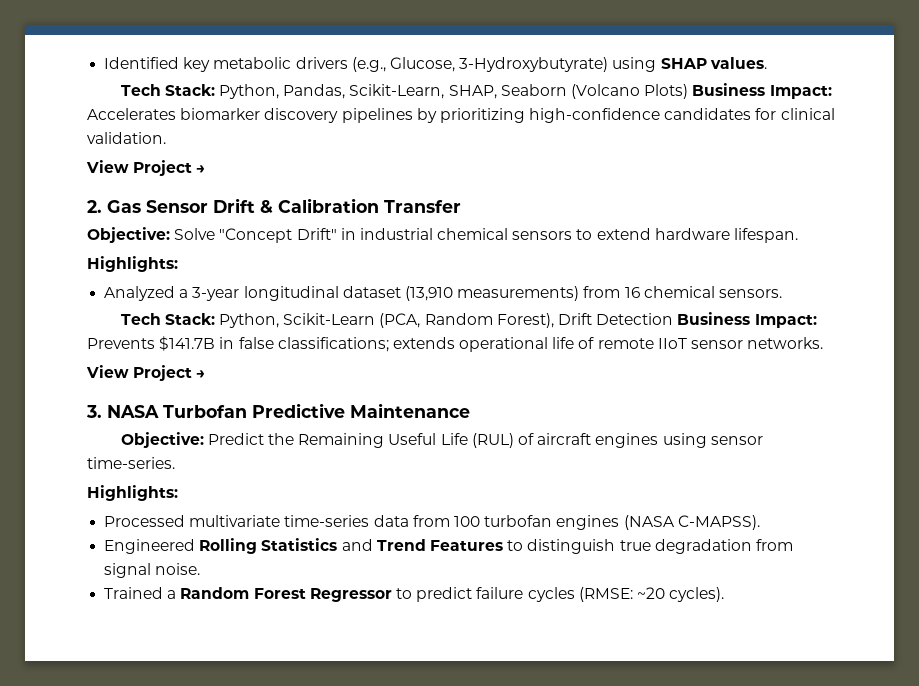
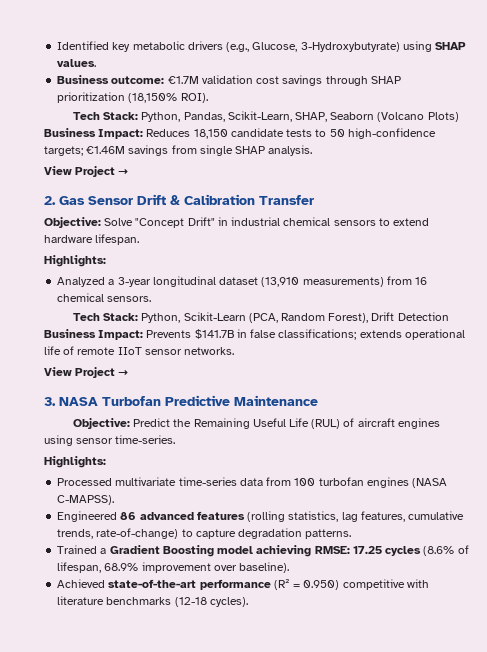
(767, 63) none -> [57,75,401,86] [57,92,208,103] // Business outcome: €1.7M validation cost savings through SHAP prioritization (18,150% ROI).
[87,108,835,123] [87,132,166,144] Accelerates biomarker discovery pipelines by prioritizing high-confidence candidates for clinical validation. -> [146,128,436,139] [44,145,313,156] Reduces 18,150 candidate tests to 50 high-confidence targets; €1.46M savings from single SHAP analysis.
[199,538,793,554] [104,563,201,578] [104,587,665,602] Rolling Statistics and Trend Features to distinguish true degradation from signal noise. // Trained a Random Forest Regressor to predict failure cycles (RMSE: ~20 -> [120,511,465,522] [57,528,352,539] [57,545,469,557] [57,562,290,573] [57,579,429,590] [57,596,207,607] 86 advanced features (rolling statistics, lag features, cumulative trends, rate-of-change) to capture degradation patterns. // Trained a Gradient Boosting model achieving RMSE: 17.25 cycles (8.6% of lifespan, 68.9% improvement over baseline). // Achieved state-of-the-art performance (R² = 0.950) competitive with literature benchmarks (12-18

